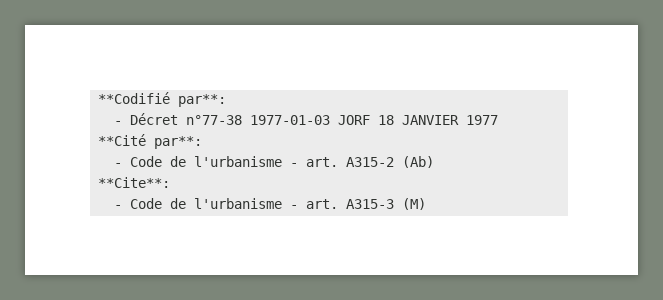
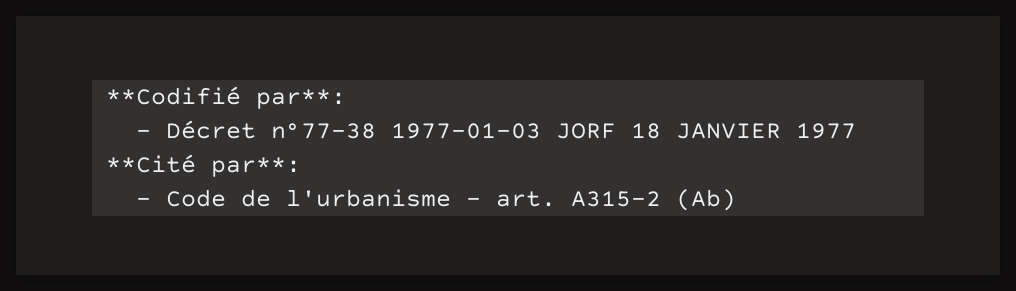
[98,177,171,188] [114,198,427,210] // **Cite**: // - Code de l'urbanisme - art. A315-3 (M) -> (737, 200) none

